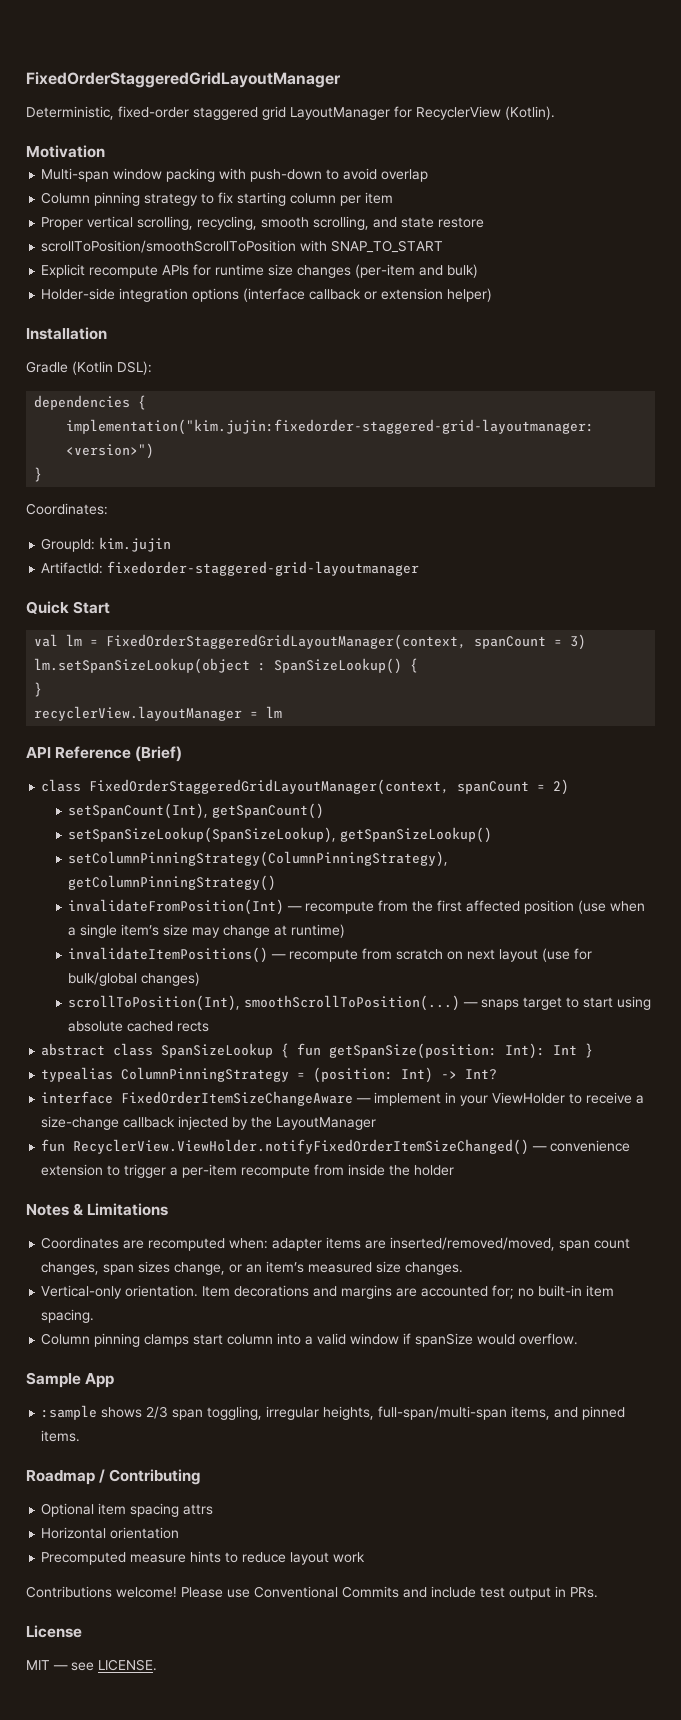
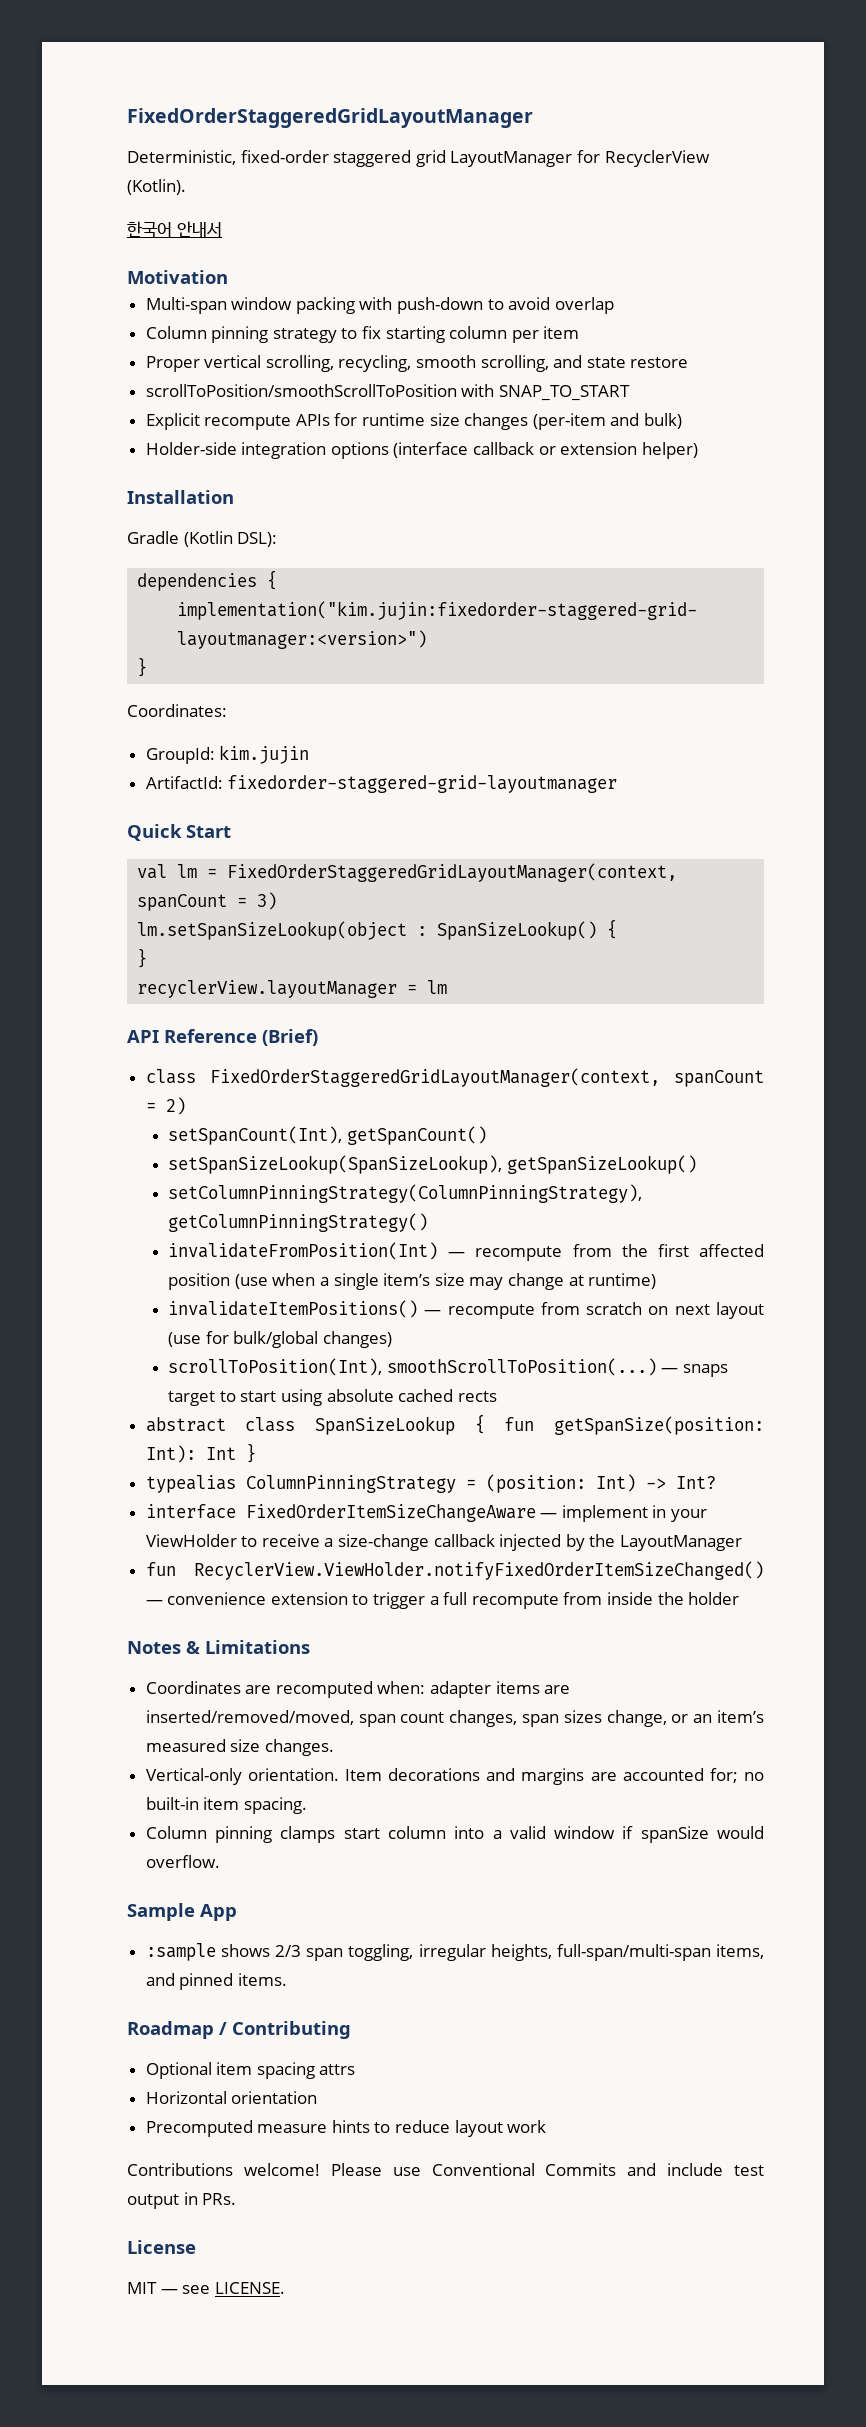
(555, 113) none -> [127,221,222,238] // 한국어 안내서
[182,1164,238,1178] per-item -> [443,1592,468,1605] full

